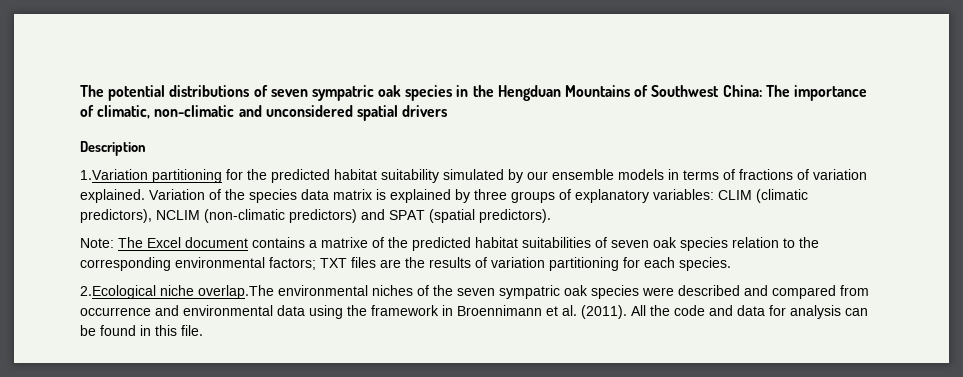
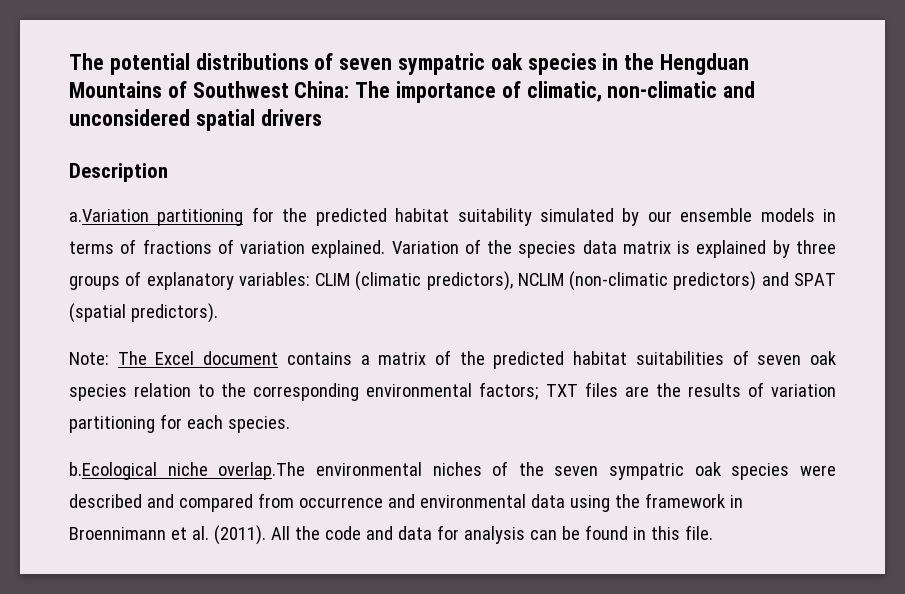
[80,169,148,180] 1.Variation -> [69,209,149,222] a.Variation
[321,237,368,248] matrixe -> [378,352,427,365] matrix
[80,285,156,299] 2.Ecological -> [69,462,157,480] b.Ecological

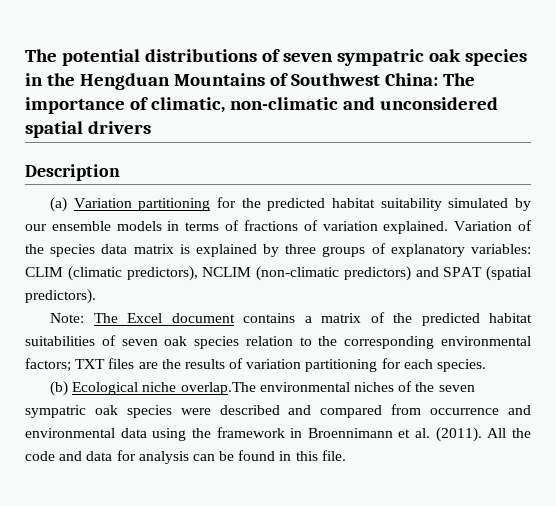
[69,209,149,222] a.Variation -> [50,197,132,212] (a) Variation
[69,462,157,480] b.Ecological -> [50,381,139,396] (b) Ecological

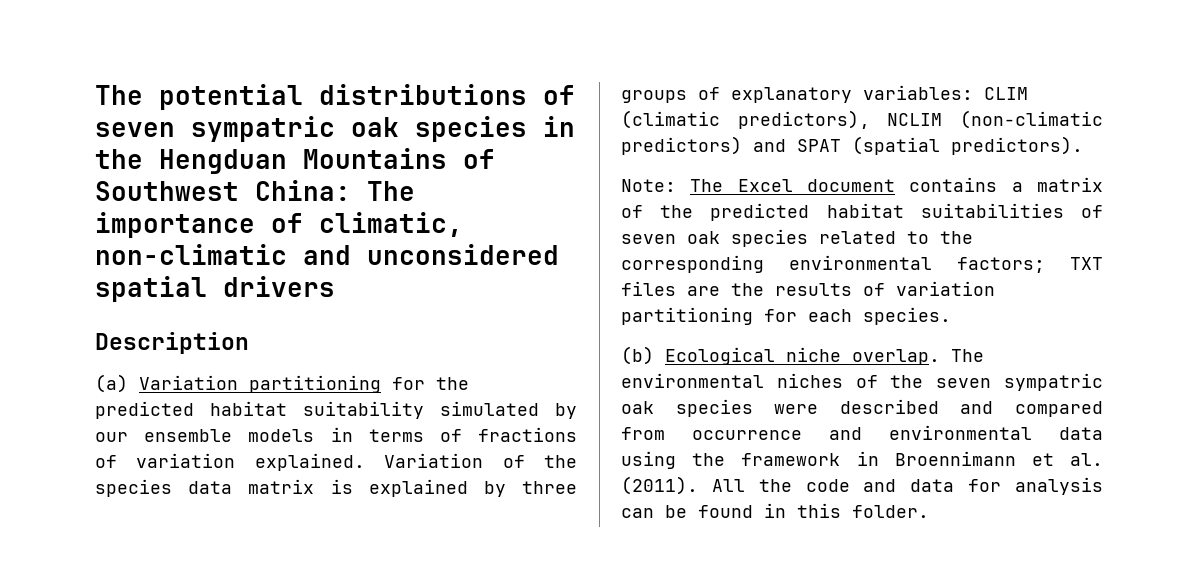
[245,336,293,346] relation -> [819,231,896,244] related
[180,382,256,395] overlap.The -> [852,349,984,365] overlap. The
[321,450,346,461] file. -> [852,505,929,518] folder.

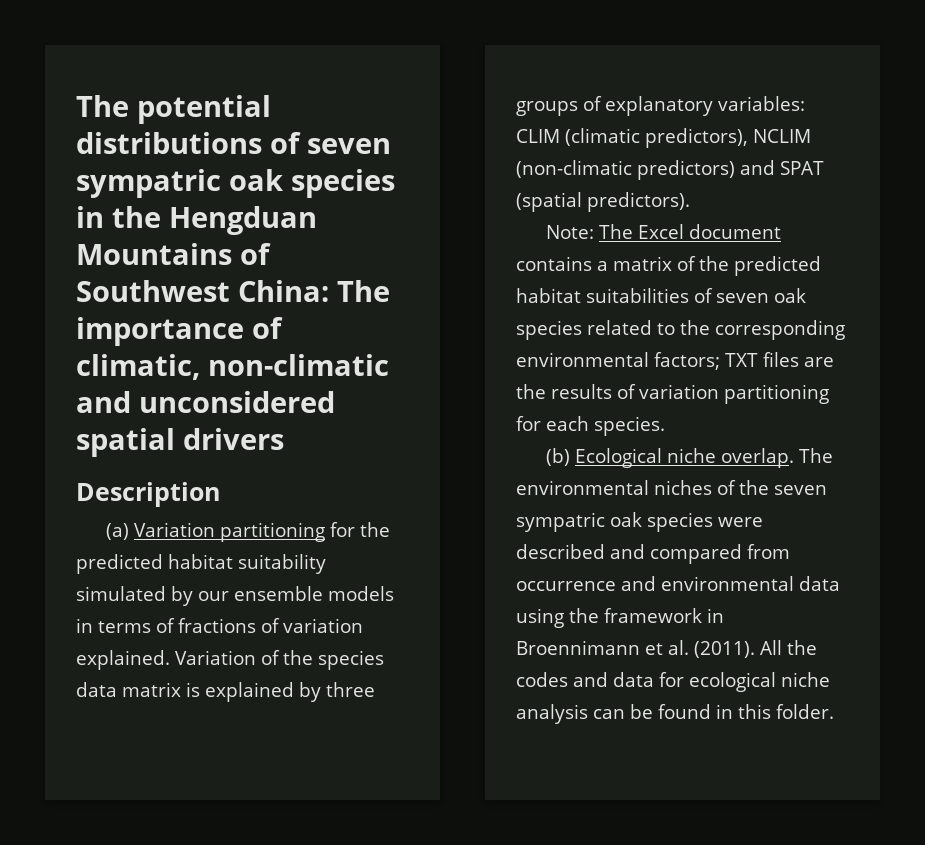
[805,479,850,492] code -> [516,672,568,687] codes
(1002, 485) none -> [689,672,830,692] ecological niche

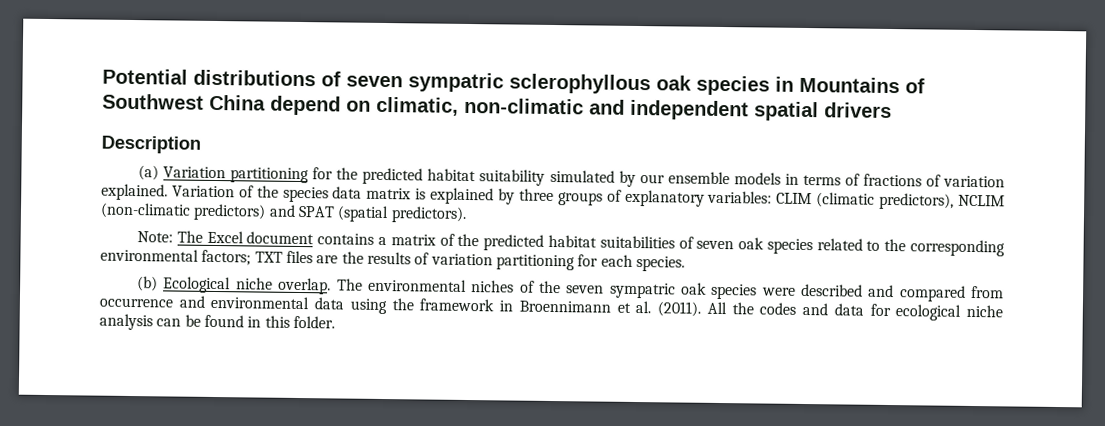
[76,95,271,124] The potential -> [102,68,188,85] Potential
(221, 183) none -> [509,73,651,95] sclerophyllous
[112,206,317,235] the Hengduan -> (794, 84) none
[238,280,390,302] [76,317,283,346] China: The importance of -> [209,94,371,116] China depend on
[139,391,335,413] unconsidered -> [630,99,749,121] independent

